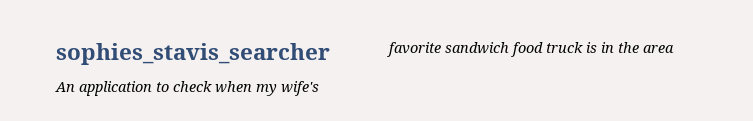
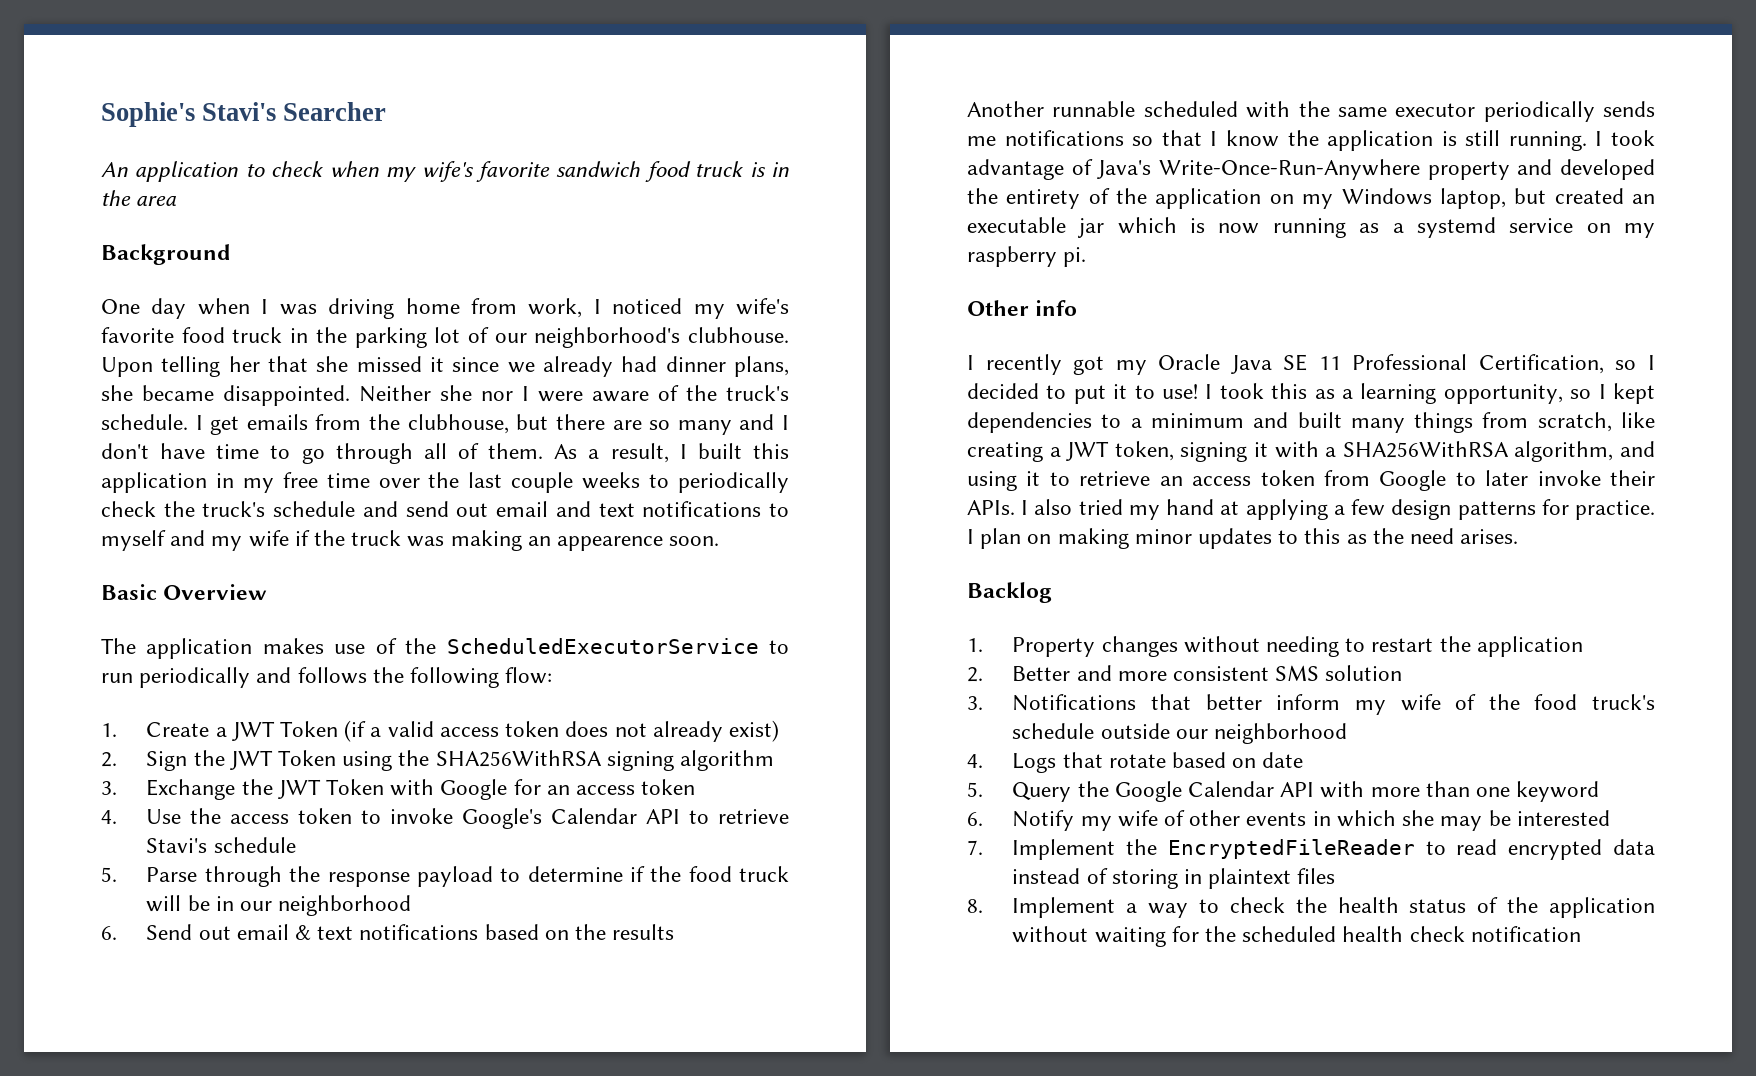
[56,43,330,65] sophies_stavis_searcher -> [101,102,387,127] Sophie's Stavi's Searcher
(674, 49) none -> [101,244,231,265] [101,298,789,319] [101,327,789,348] [101,356,790,377] [101,385,789,406] [101,414,790,435] [101,443,789,464] [101,472,789,493] [101,501,790,517] [101,530,720,551] [101,584,268,600] [101,638,789,659] [101,667,553,688] [101,720,779,742] [101,750,775,771] [101,779,696,800] [101,808,789,829] [146,837,296,853] [101,866,789,887] [146,895,412,916] [101,924,675,940] [967,101,1655,122] [967,130,1655,151] [967,159,1655,180] [967,188,1655,209] [967,217,1655,238] [967,246,1087,267] [967,300,1078,316] [967,354,1655,375] [967,383,1655,404] [967,412,1655,433] [967,441,1655,462] [967,470,1655,491] [967,499,1655,520] [967,528,1519,549] [967,582,1052,603] [967,636,1583,657] [967,665,1403,682] [967,694,1655,715] [1012,723,1348,744] [967,752,1304,773] [967,781,1600,802] [967,810,1610,831] [967,839,1655,860] [1012,868,1336,889] [967,897,1655,918] [1012,926,1581,947] // Background // One day when I was driving home from work, I noticed my wife's favorite food truck in the parking lot of our neighborhood's clubhouse. Upon telling her that she missed it since we already had dinner plans, she became disappointed. Neither she nor I were aware of the truck's schedule. I get emails from the clubhouse, but there are so many and I don't have time to go through all of them. As a result, I built this application in my free time over the last couple weeks to periodically check the truck's schedule and send out email and text notifications to myself and my wife if the truck was making an appearence soon. // Basic Overview // The application makes use of the ScheduledExecutorService to run periodically and follows the following flow: // 1. Create a JWT Token (if a valid access token does not already exist) // 2. Sign the JWT Token using the SHA256WithRSA signing algorithm // 3. Exchange the JWT Token with Google for an access token // 4. Use the access token to invoke Google's Calendar API to retrieve Stavi's schedule // 5. Parse through the response payload to determine if the food truck will be in our neighborhood // 6. Send out email & text notifications based on the results // Another runnable scheduled with the same executor periodically sends me notifications so that I know the application is still running. I took advantage of Java's Write-Once-Run-Anywhere property and developed the entirety of the application on my Windows laptop, but created an executable jar which is now running as a systemd service on my raspberry pi. // Other info // I recently got my Oracle Java SE 11 Professional Certification, so I decided to put it to use! I took this as a learning opportunity, so I kept dependencies to a minimum and built many things from scratch, like creating a JWT token, signing it with a SHA256WithRSA algorithm, and using it to retrieve an access token from Google to later invoke their APIs. I also tried my hand at applying a few design patterns for practice. I plan on making minor updates to this as the need arises. // Backlog // 1. Property changes without needing to restart the application // 2. Better and more consistent SMS solution // 3. Notifications that better inform my wife of the food truck's schedule outside our neighborhood // 4. Logs that rotate based on date // 5. Query the Google Calendar API with more than one keyword // 6. Notify my wife of other events in which she may be interested // 7. Implement the EncryptedFileReader to read encrypted data instead of storing in plaintext files // 8. Implement a way to check the health status of the application without waiting for the scheduled health check notification

